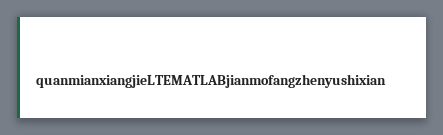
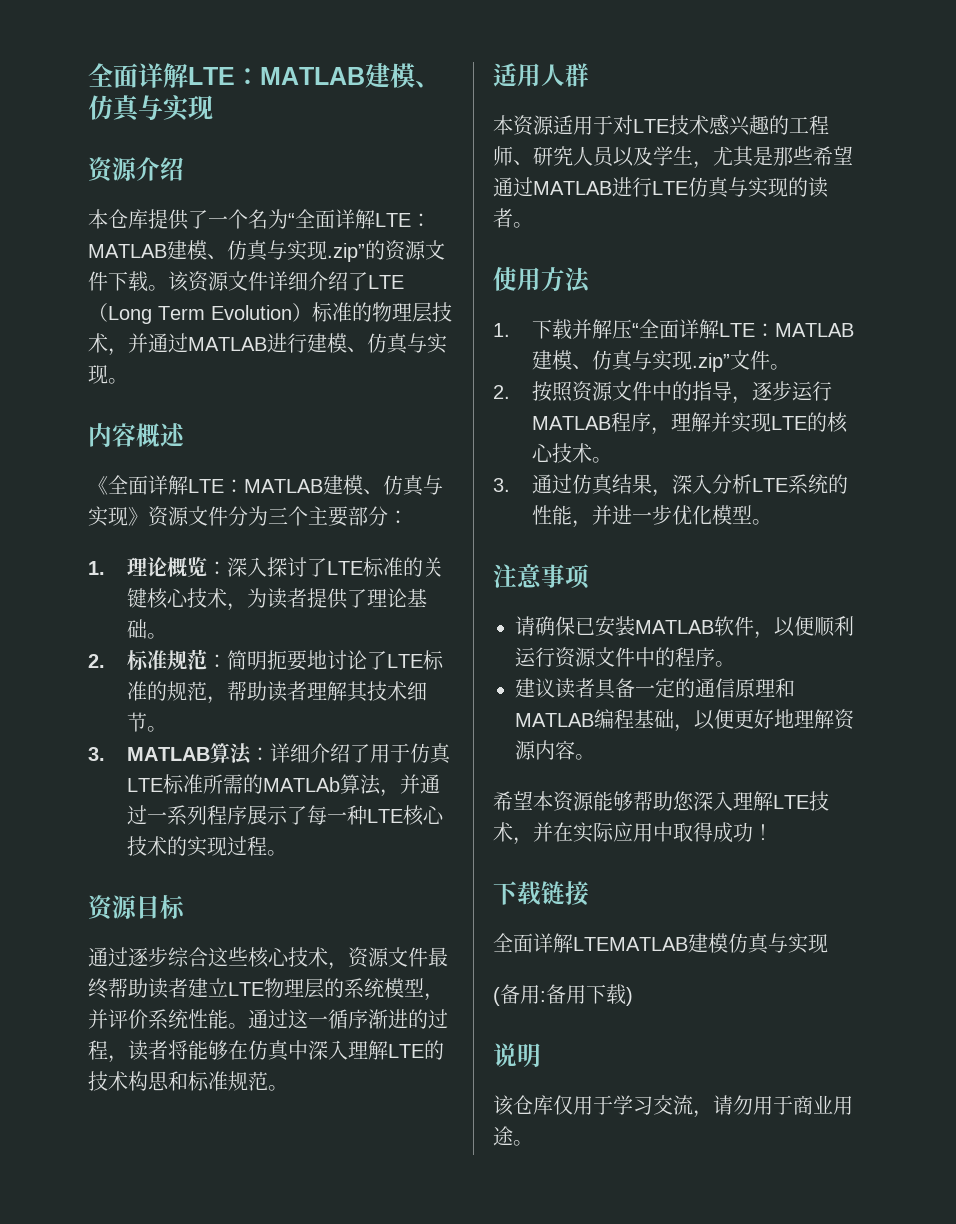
[36,74,386,88] quanmianxiangjieLTEMATLABjianmofangzhenyushixian -> [88,63,440,88] [88,95,213,122] [88,157,184,183] [88,209,431,230] [88,240,445,262] [88,271,404,292] [88,302,452,324] [88,333,447,356] [88,365,128,384] [88,423,185,447] [88,475,443,496] [88,506,408,527] [88,557,443,577] [126,588,427,611] [126,619,167,639] [88,649,444,671] [126,681,427,704] [126,712,167,732] [88,743,451,765] [126,774,440,797] [126,805,445,826] [126,836,287,857] [88,895,186,921] [88,947,448,970] [88,978,444,1001] [88,1009,448,1029] [88,1040,444,1063] [88,1071,288,1091] [493,63,589,87] [493,114,829,136] [493,146,853,169] [493,177,828,198] [493,208,533,228] [493,267,591,293] [493,319,854,340] [531,350,790,372] [493,381,832,404] [531,412,848,435] [531,443,612,463] [493,474,848,497] [531,505,772,528] [493,564,590,589] [515,616,854,639] [515,647,735,668] [515,678,795,699] [515,709,855,732] [515,740,595,760] [493,791,829,812] [493,822,773,845] [493,881,589,906] [493,933,828,954] [493,984,633,1006] [493,1043,541,1067] [493,1095,853,1118] [493,1126,533,1146] 全面详解LTE：MATLAB建模、仿真与实现 // 资源介绍 // 本仓库提供了一个名为“全面详解LTE：MATLAB建模、仿真与实现.zip”的资源文件下载。该资源文件详细介绍了LTE（Long Term Evolution）标准的物理层技术，并通过MATLAB进行建模、仿真与实现。 // 内容概述 // 《全面详解LTE：MATLAB建模、仿真与实现》资源文件分为三个主要部分： // 1.理论概览：深入探讨了LTE标准的关键核心技术，为读者提供了理论基础。 // 2.标准规范：简明扼要地讨论了LTE标准的规范，帮助读者理解其技术细节。 // 3. MATLAB算法：详细介绍了用于仿真LTE标准所需的MATLAb算法，并通过一系列程序展示了每一种LTE核心技术的实现过程。 // 资源目标 // 通过逐步综合这些核心技术，资源文件最终帮助读者建立LTE物理层的系统模型，并评价系统性能。通过这一循序渐进的过程，读者将能够在仿真中深入理解LTE的技术构思和标准规范。 // 适用人群 // 本资源适用于对LTE技术感兴趣的工程师、研究人员以及学生，尤其是那些希望通过MATLAB进行LTE仿真与实现的读者。 // 使用方法 // 1.下载并解压“全面详解LTE：MATLAB建模、仿真与实现.zip”文件。 // 2.按照资源文件中的指导，逐步运行MATLAB程序，理解并实现LTE的核心技术。 // 3.通过仿真结果，深入分析LTE系统的性能，并进一步优化模型。 // 注意事项 // 请确保已安装MATLAB软件，以便顺利运行资源文件中的程序。 // 建议读者具备一定的通信原理和MATLAB编程基础，以便更好地理解资源内容。 // 希望本资源能够帮助您深入理解LTE技术，并在实际应用中取得成功！ // 下载链接 // 全面详解LTEMATLAB建模仿真与实现 // (备用:备用下载) // 说明 // 该仓库仅用于学习交流，请勿用于商业用途。

